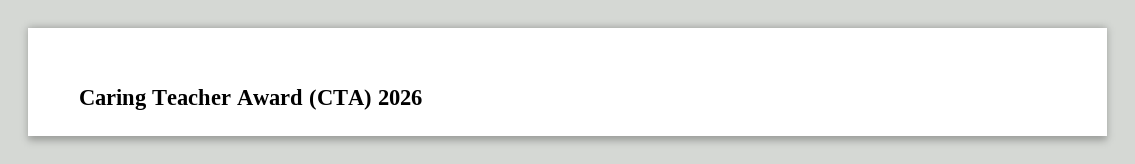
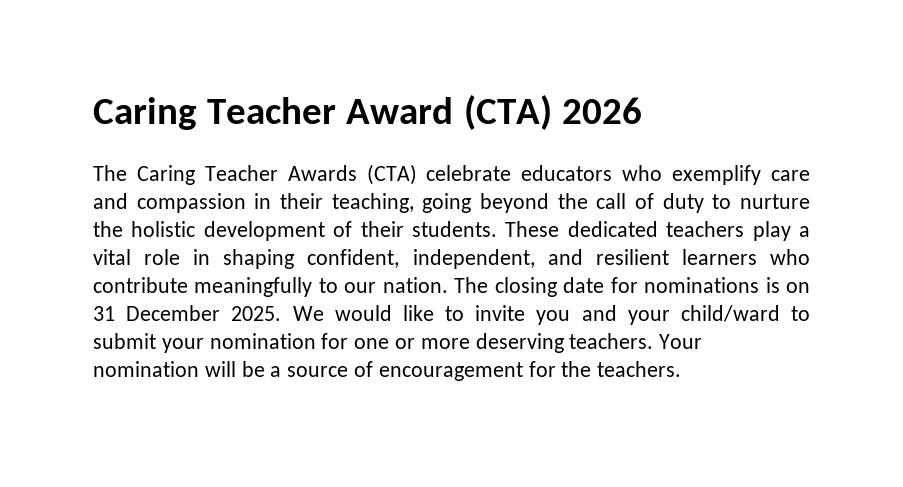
(423, 97) none -> [93,164,811,185] [93,193,810,213] [93,221,810,241] [93,249,810,269] [93,277,810,297] [93,305,810,325] [93,333,703,353] [93,361,682,381] // The Caring Teacher Awards (CTA) celebrate educators who exemplify care and compassion in their teaching, going beyond the call of duty to nurture the holistic development of their students. These dedicated teachers play a vital role in shaping confident, independent, and resilient learners who contribute meaningfully to our nation. The closing date for nominations is on 31 December 2025. We would like to invite you and your child/ward to submit your nomination for one or more deserving teachers. Your nomination will be a source of encouragement for the teachers.

